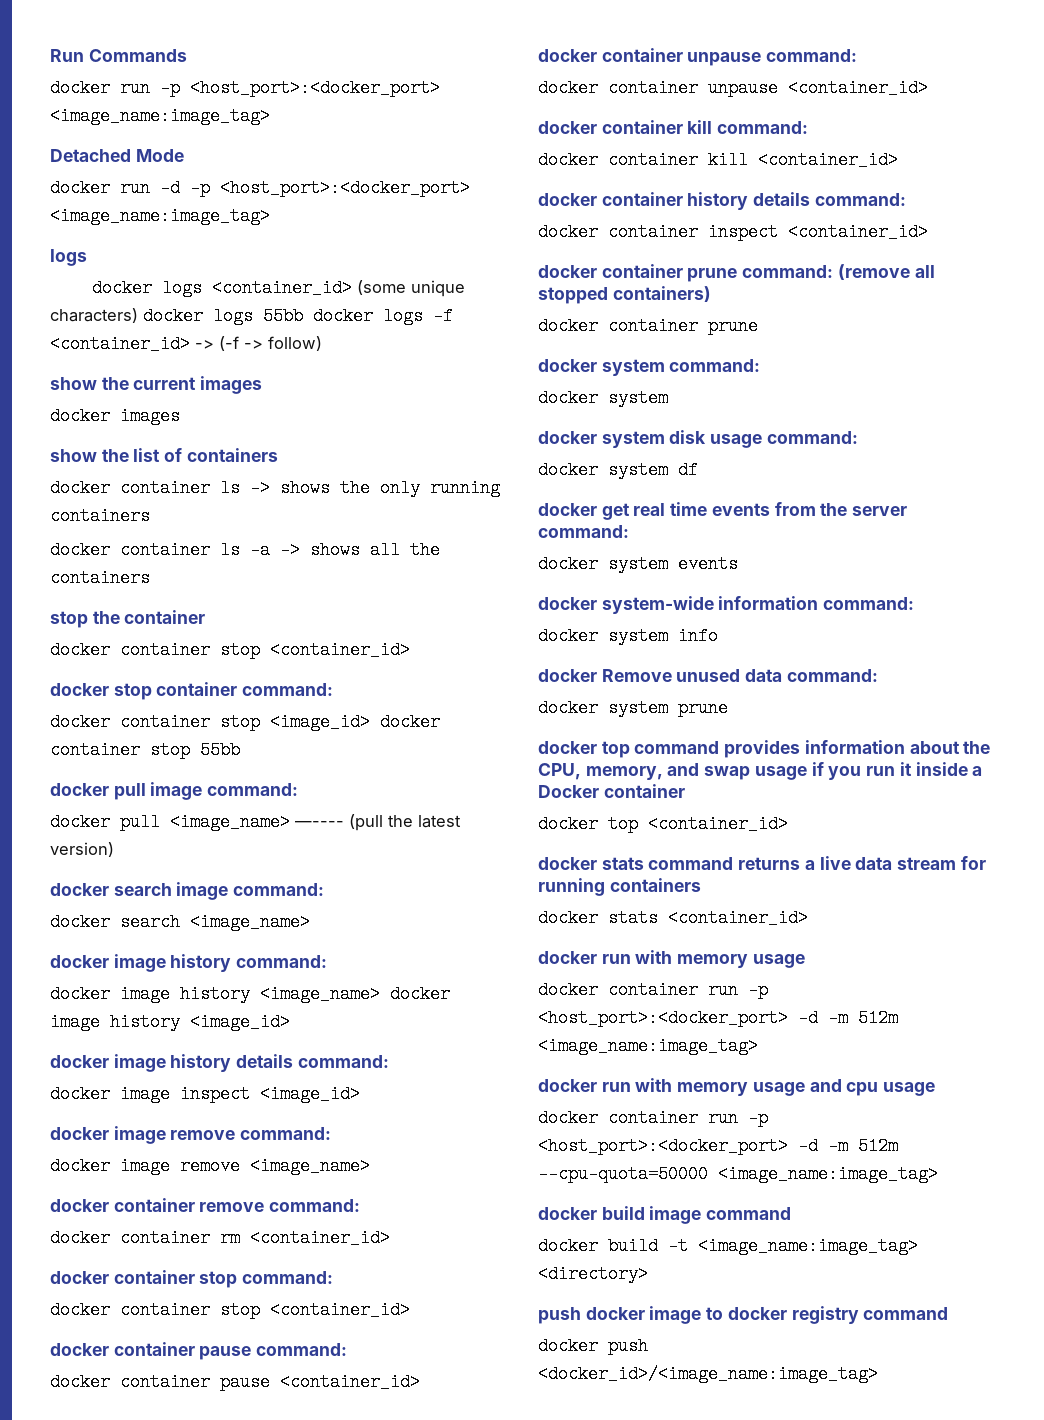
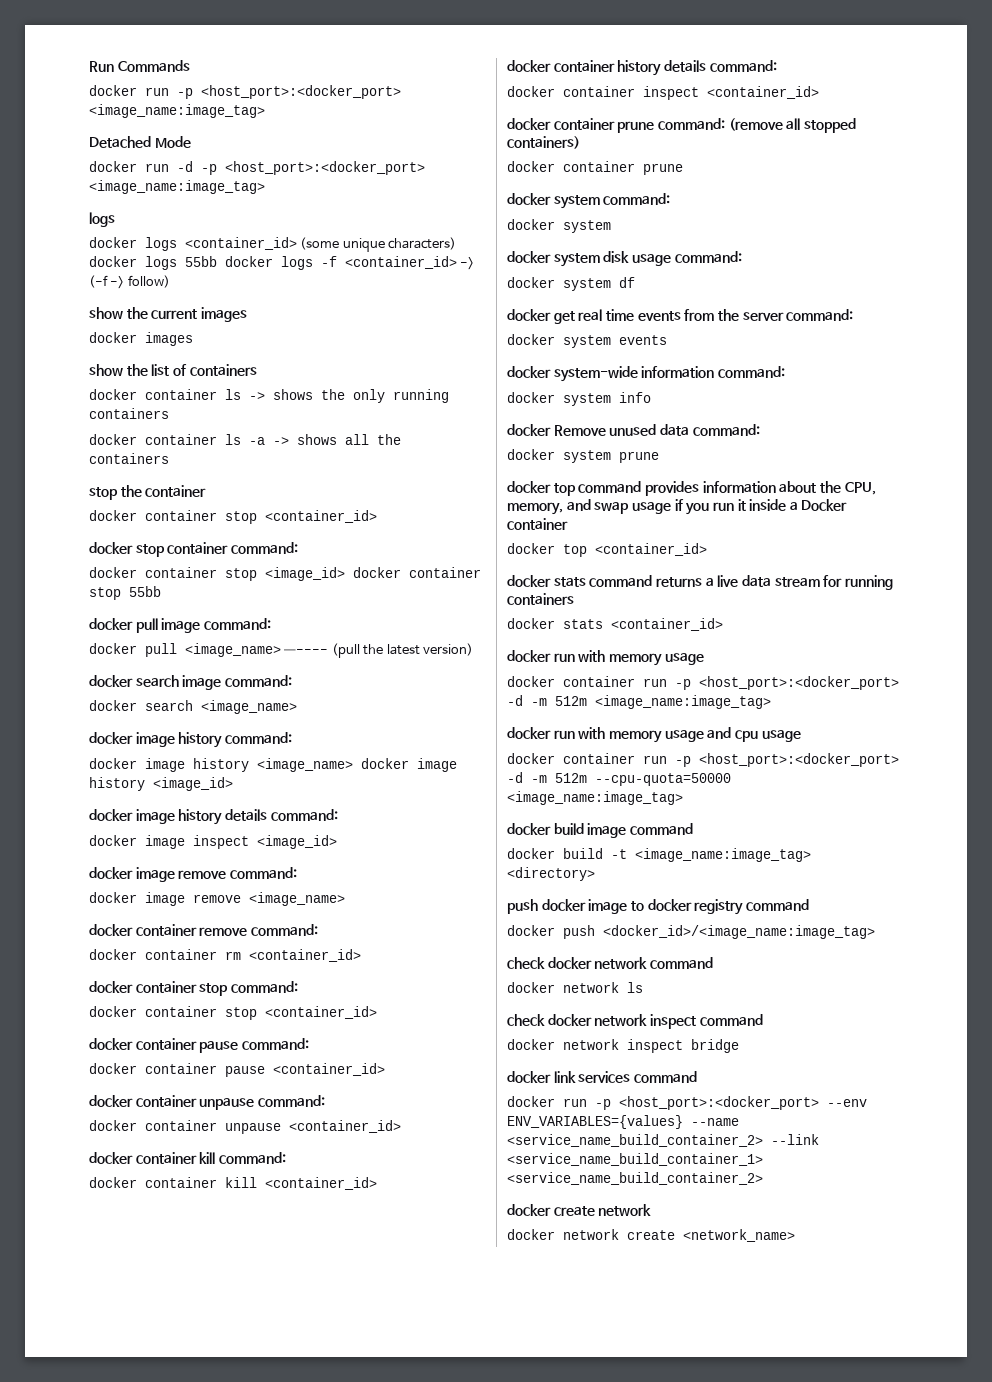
(878, 1374) none -> [507,957,713,969] [507,982,643,993] [507,1014,763,1029] [507,1039,739,1053] [507,1071,697,1083] [507,1096,867,1110] [507,1115,739,1129] [507,1134,819,1147] [507,1153,763,1166] [507,1172,763,1185] [507,1204,652,1216] [507,1229,795,1242] // check docker network command // docker network ls // check docker network inspect command // docker network inspect bridge // docker link services command // docker run -p <host_port>:<docker_port> --env ENV_VARIABLES={values} --name <service_name_build_container_2> --link <service_name_build_container_1> <service_name_build_container_2> // docker create network // docker network create <network_name>

